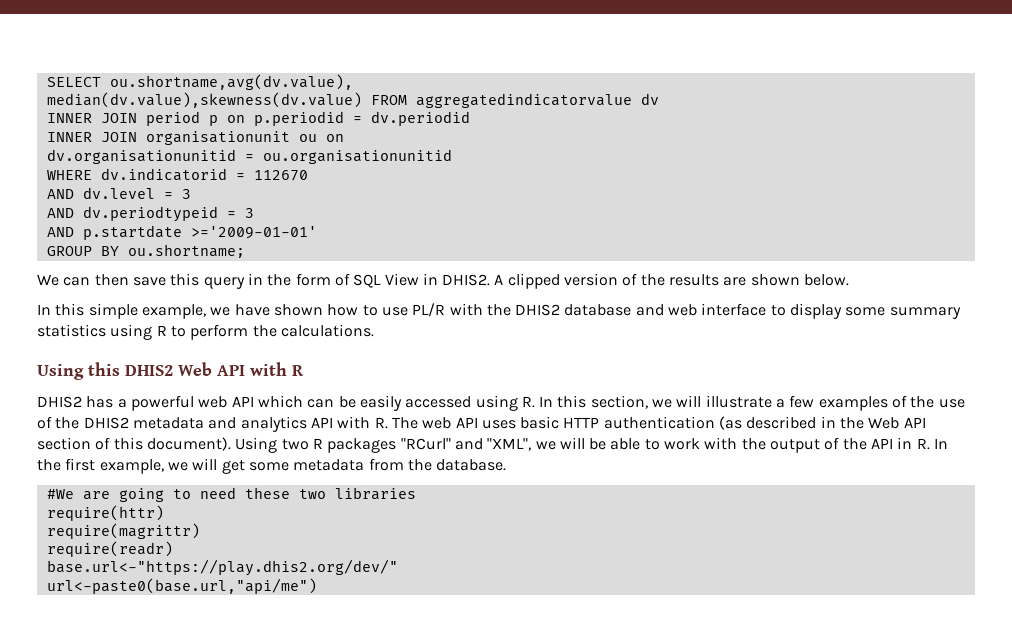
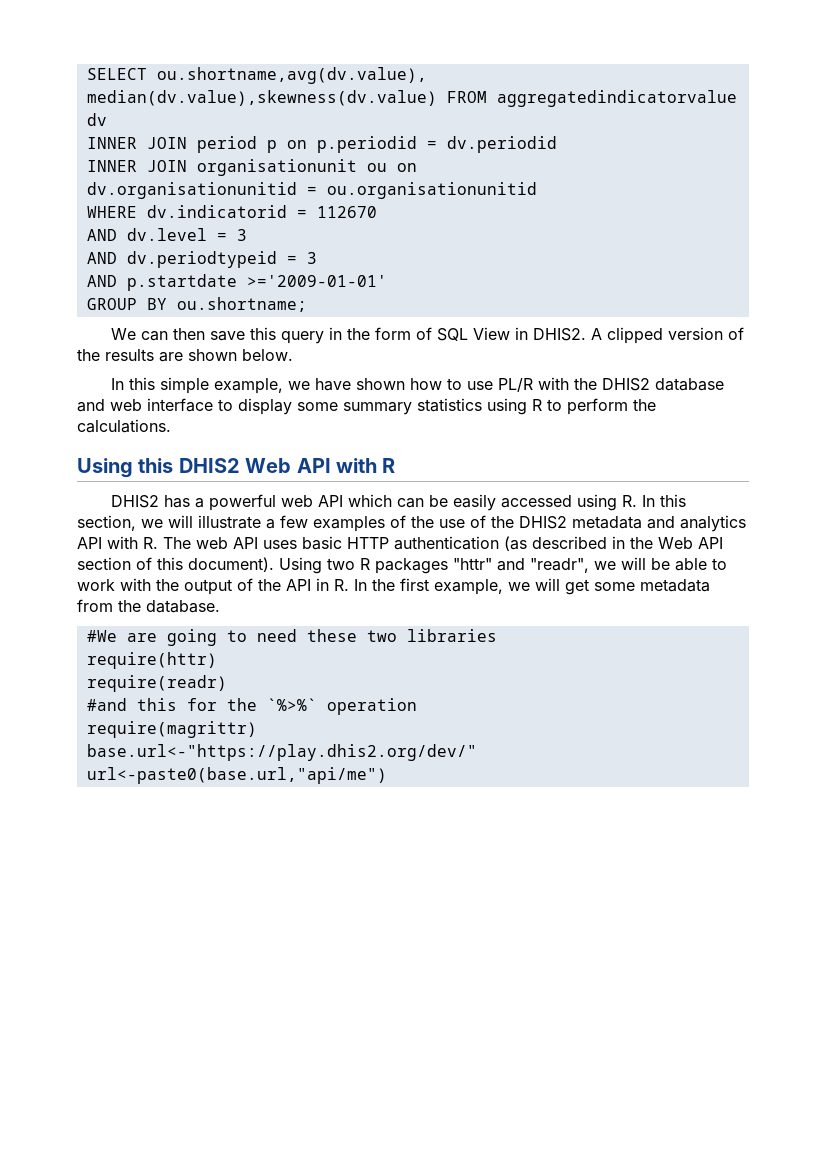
[400,438,532,451] "RCurl" and "XML", -> [453,558,589,573] "httr" and "readr",
(164, 513) none -> [86,675,227,692] [86,698,417,715] // require(readr) // #and this for the `%>%` operation
[46,541,173,557] // require(readr) -> (257, 729) none

